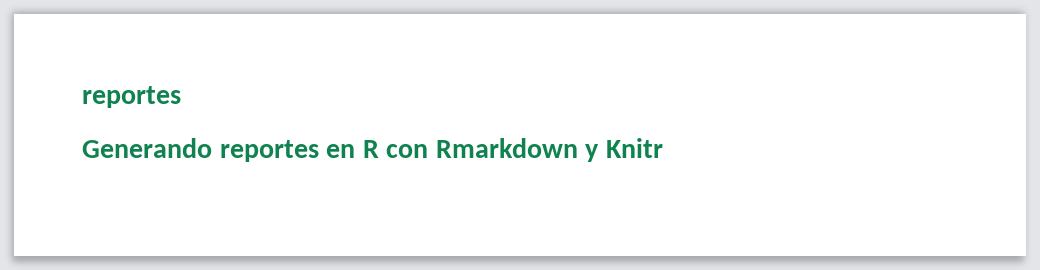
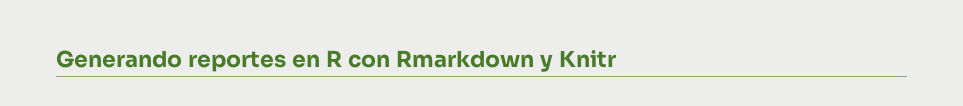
[82,86,181,108] reportes // -> (56, 59) none

